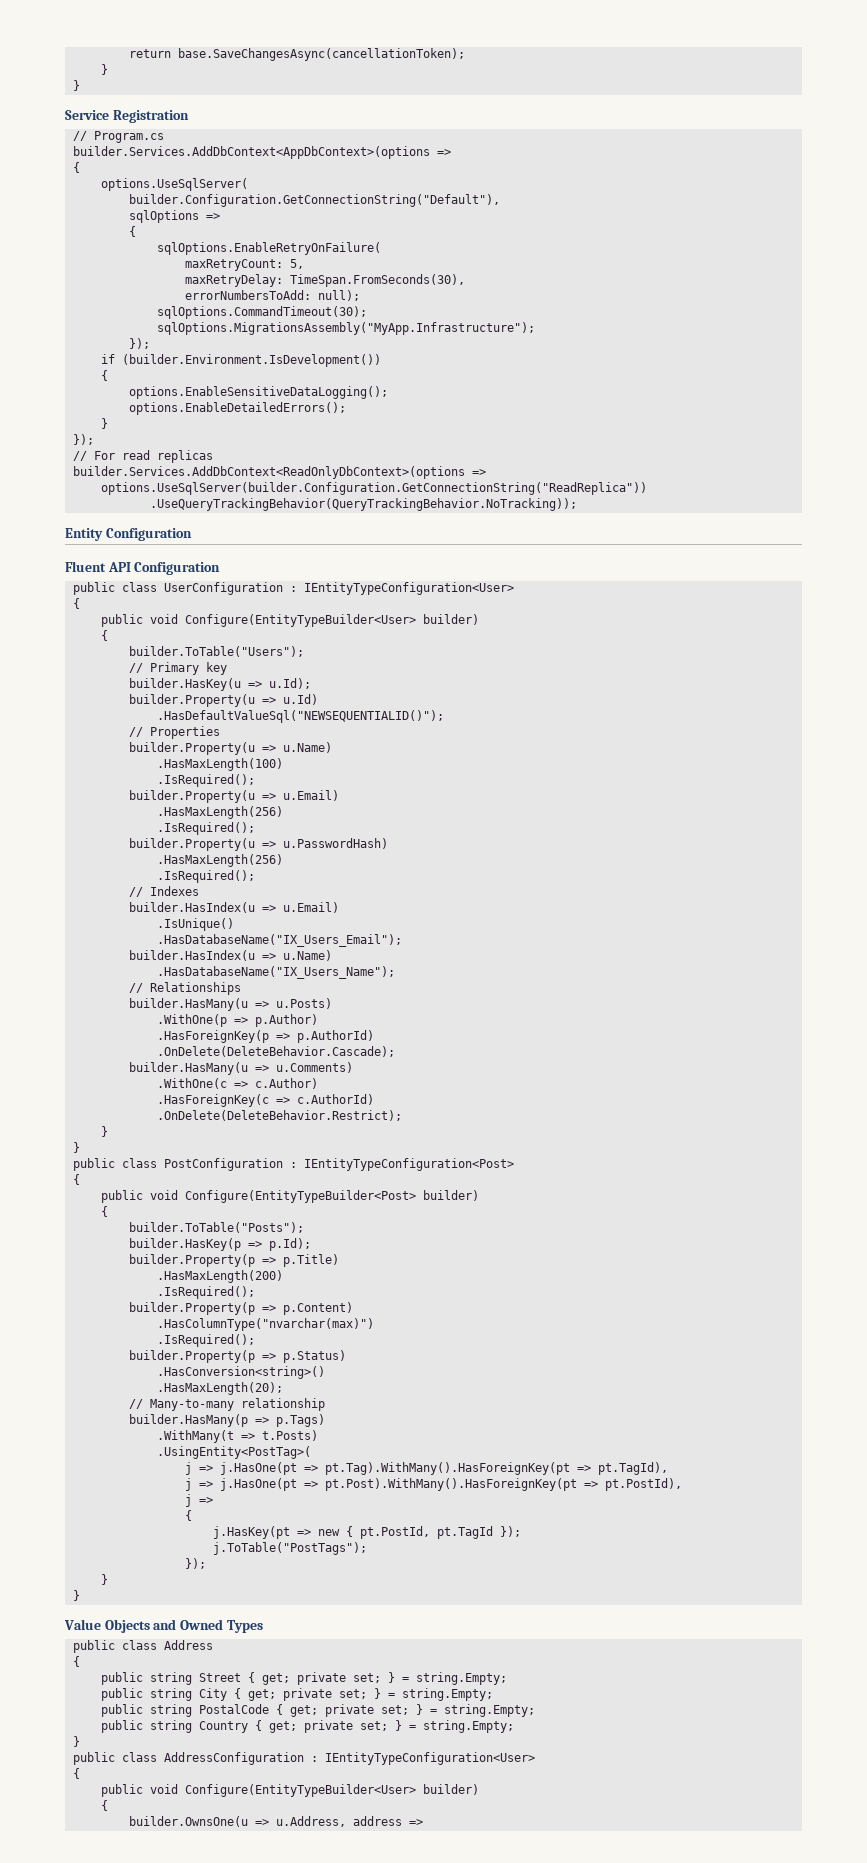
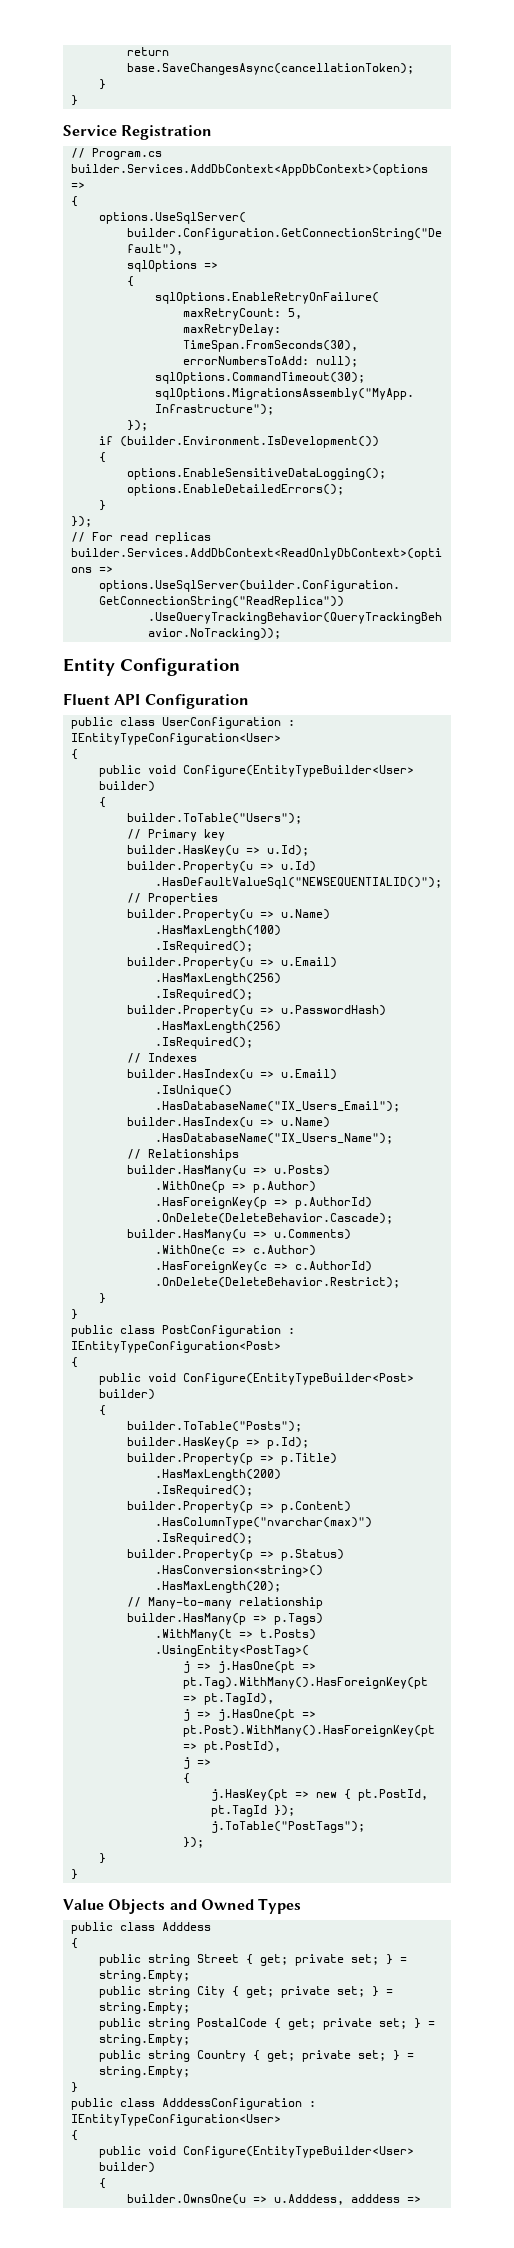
[163,1640,213,1650] Address -> [161,1922,211,1931] Adddess
[163,1752,304,1765] AddressConfiguration -> [161,2098,302,2110] AdddessConfiguration
[275,1816,402,1827] u.Address, address -> [273,2194,400,2205] u.Adddess, adddess

